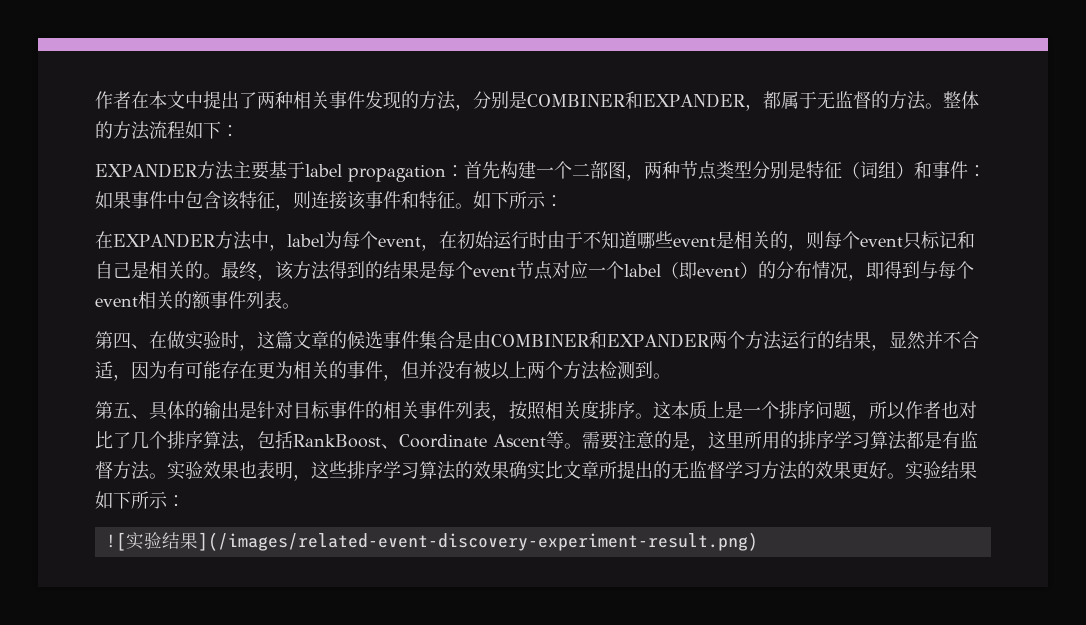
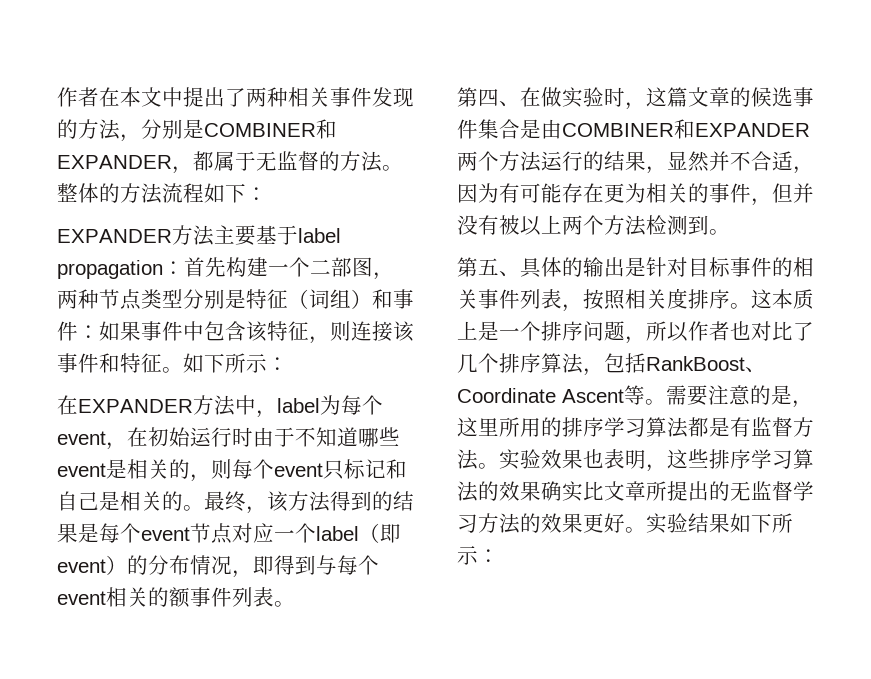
[105,532,758,551] // ![实验结果](/images/related-event-discovery-experiment-result.png) -> (499, 556) none

